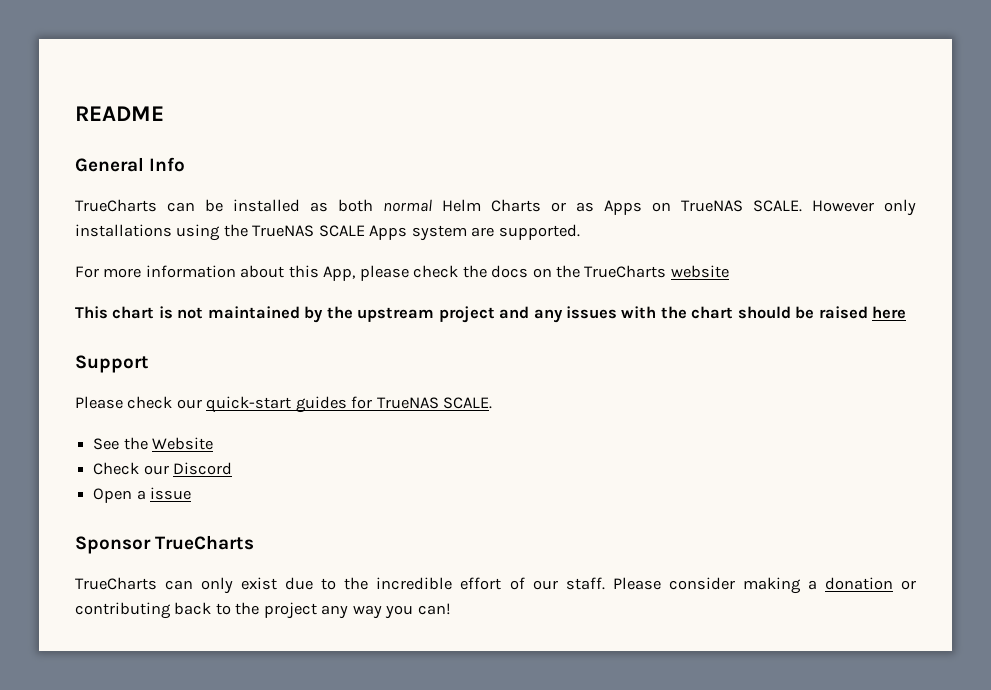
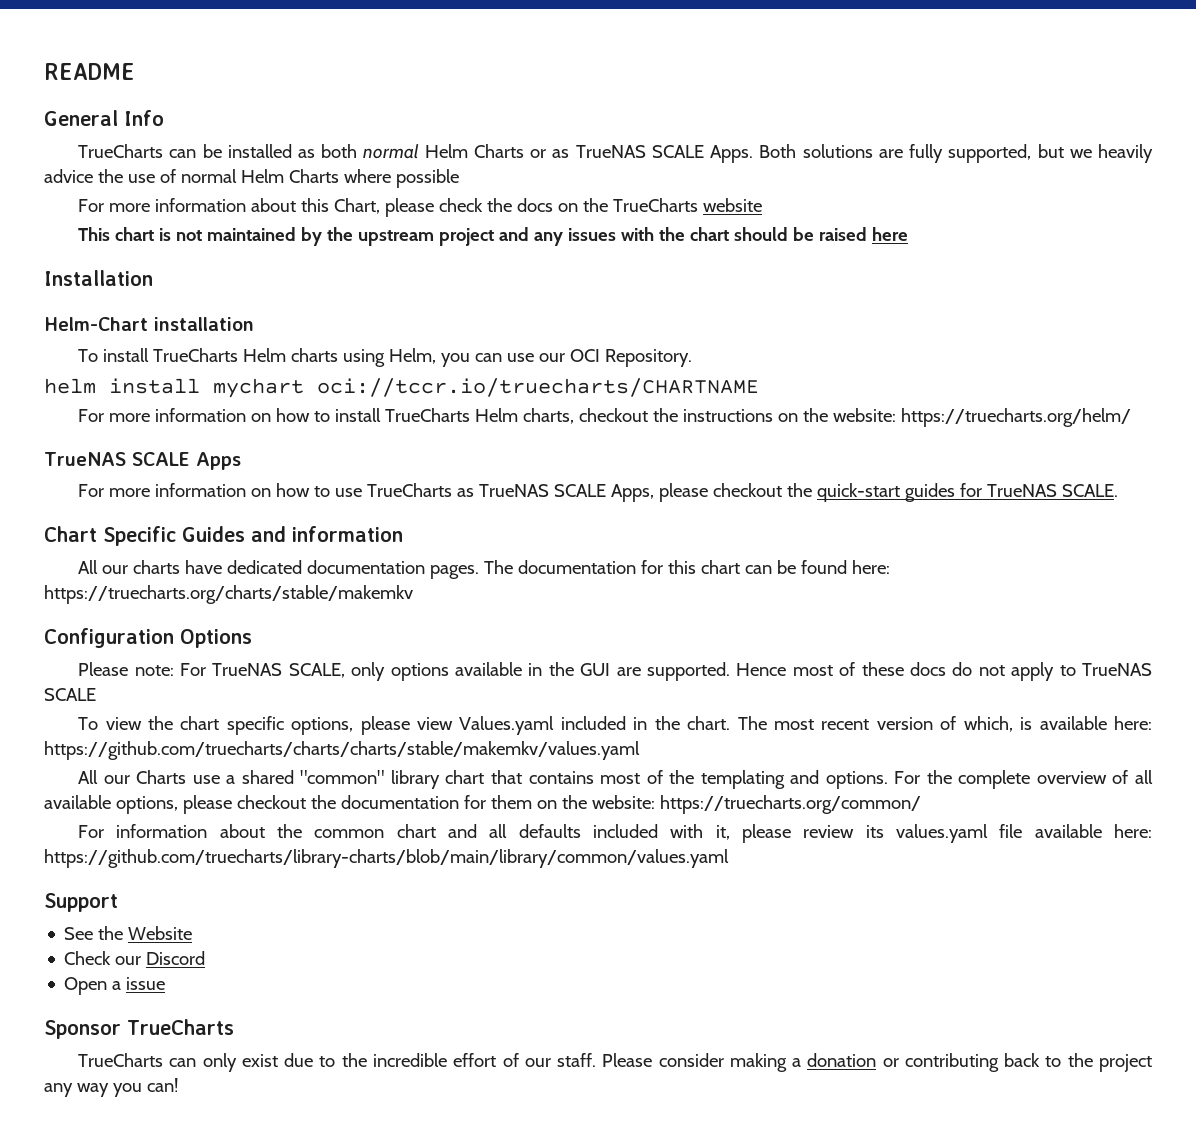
[604,199,916,216] [75,224,580,241] Apps on TrueNAS SCALE. However only installations using the TrueNAS SCALE Apps system are supported. -> [575,144,1154,163] [44,169,459,188] TrueNAS SCALE Apps. Both solutions are fully supported, but we heavily advice the use of normal Helm Charts where possible
[323,266,356,281] App, -> [334,198,381,214] Chart,
[75,355,149,373] [75,396,202,409] Support // Please check our -> [44,270,153,286] [44,317,254,331] [78,348,693,367] [44,378,759,398] [78,408,1131,427] [44,452,241,470] [78,483,813,502] Installation // Helm-Chart installation // To install TrueCharts Helm charts using Helm, you can use our OCI Repository. // helm install mychart oci://tccr.io/truecharts/CHARTNAME // For more information on how to install TrueCharts Helm charts, checkout the instructions on the website: https://truecharts.org/helm/ // TrueNAS SCALE Apps // For more information on how to use TrueCharts as TrueNAS SCALE Apps, please checkout the
(493, 403) none -> [44,526,403,546] [78,560,891,579] [44,585,413,604] [44,628,252,648] [78,662,1153,681] [44,688,96,701] [78,716,1153,735] [44,741,640,760] [78,770,1154,789] [44,795,921,814] [78,824,1153,843] [44,849,729,868] [44,893,118,912] // Chart Specific Guides and information // All our charts have dedicated documentation pages. The documentation for this chart can be found here: https://truecharts.org/charts/stable/makemkv // Configuration Options // Please note: For TrueNAS SCALE, only options available in the GUI are supported. Hence most of these docs do not apply to TrueNAS SCALE // To view the chart specific options, please view Values.yaml included in the chart. The most recent version of which, is available here: https://github.com/truecharts/charts/charts/stable/makemkv/values.yaml // All our Charts use a shared "common" library chart that contains most of the templating and options. For the complete overview of all available options, please checkout the documentation for them on the website: https://truecharts.org/common/ // For information about the common chart and all defaults included with it, please review its values.yaml file available here: https://github.com/truecharts/library-charts/blob/main/library/common/values.yaml // Support

